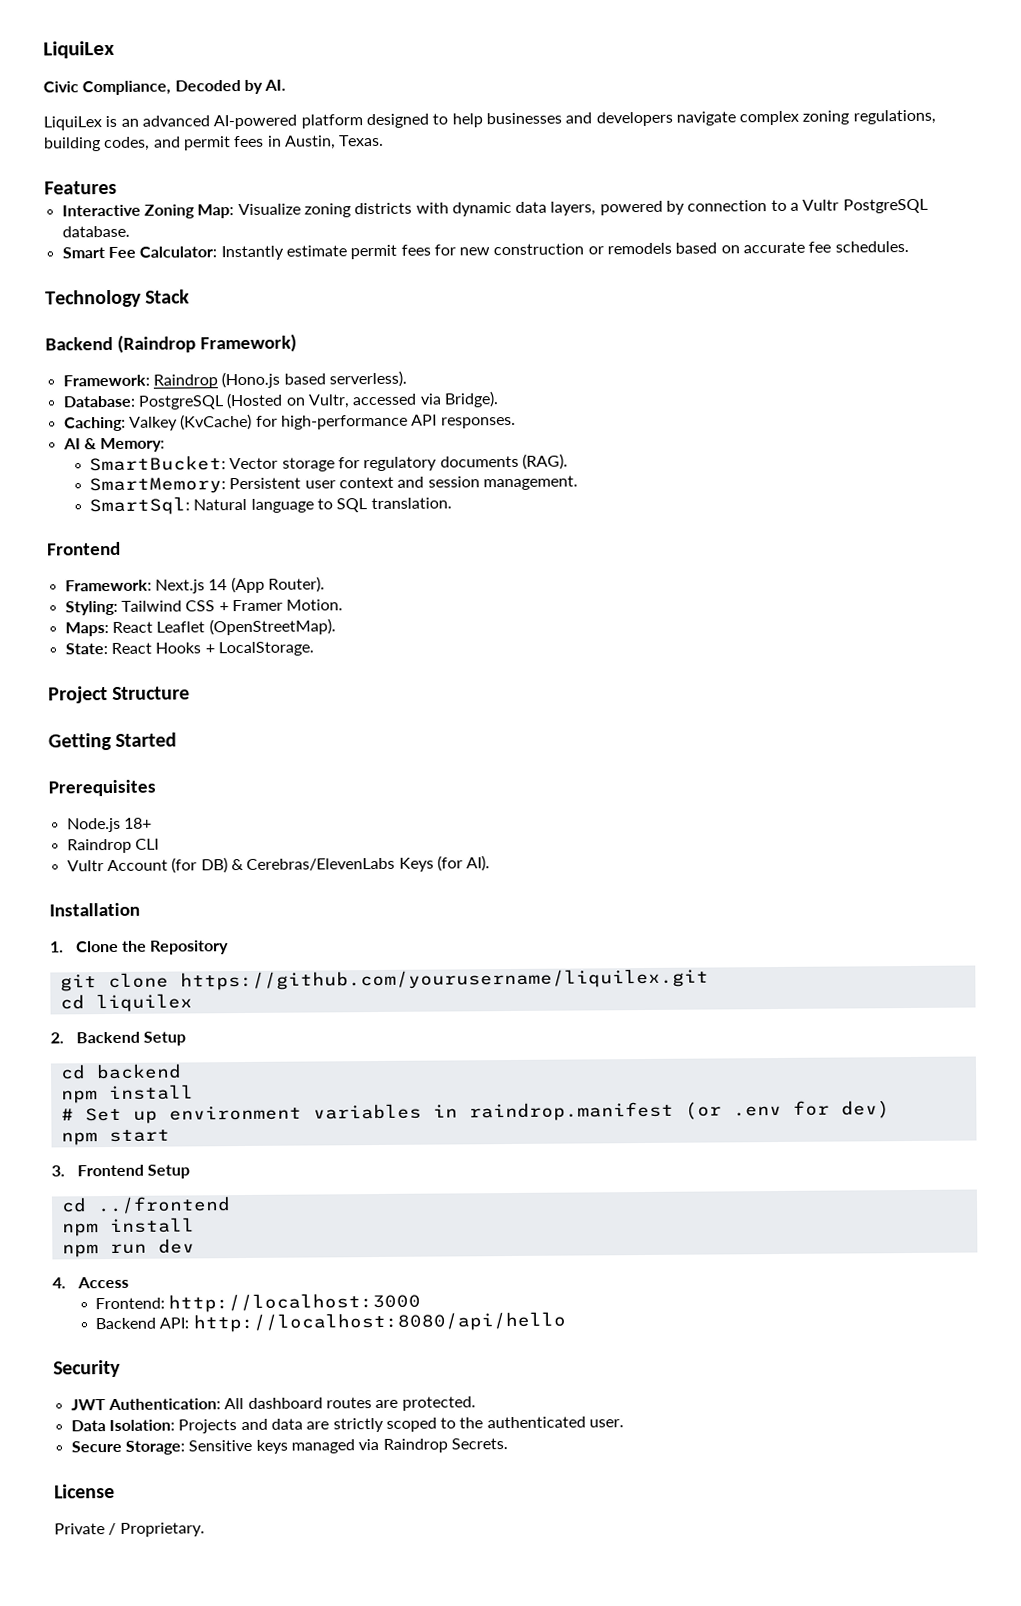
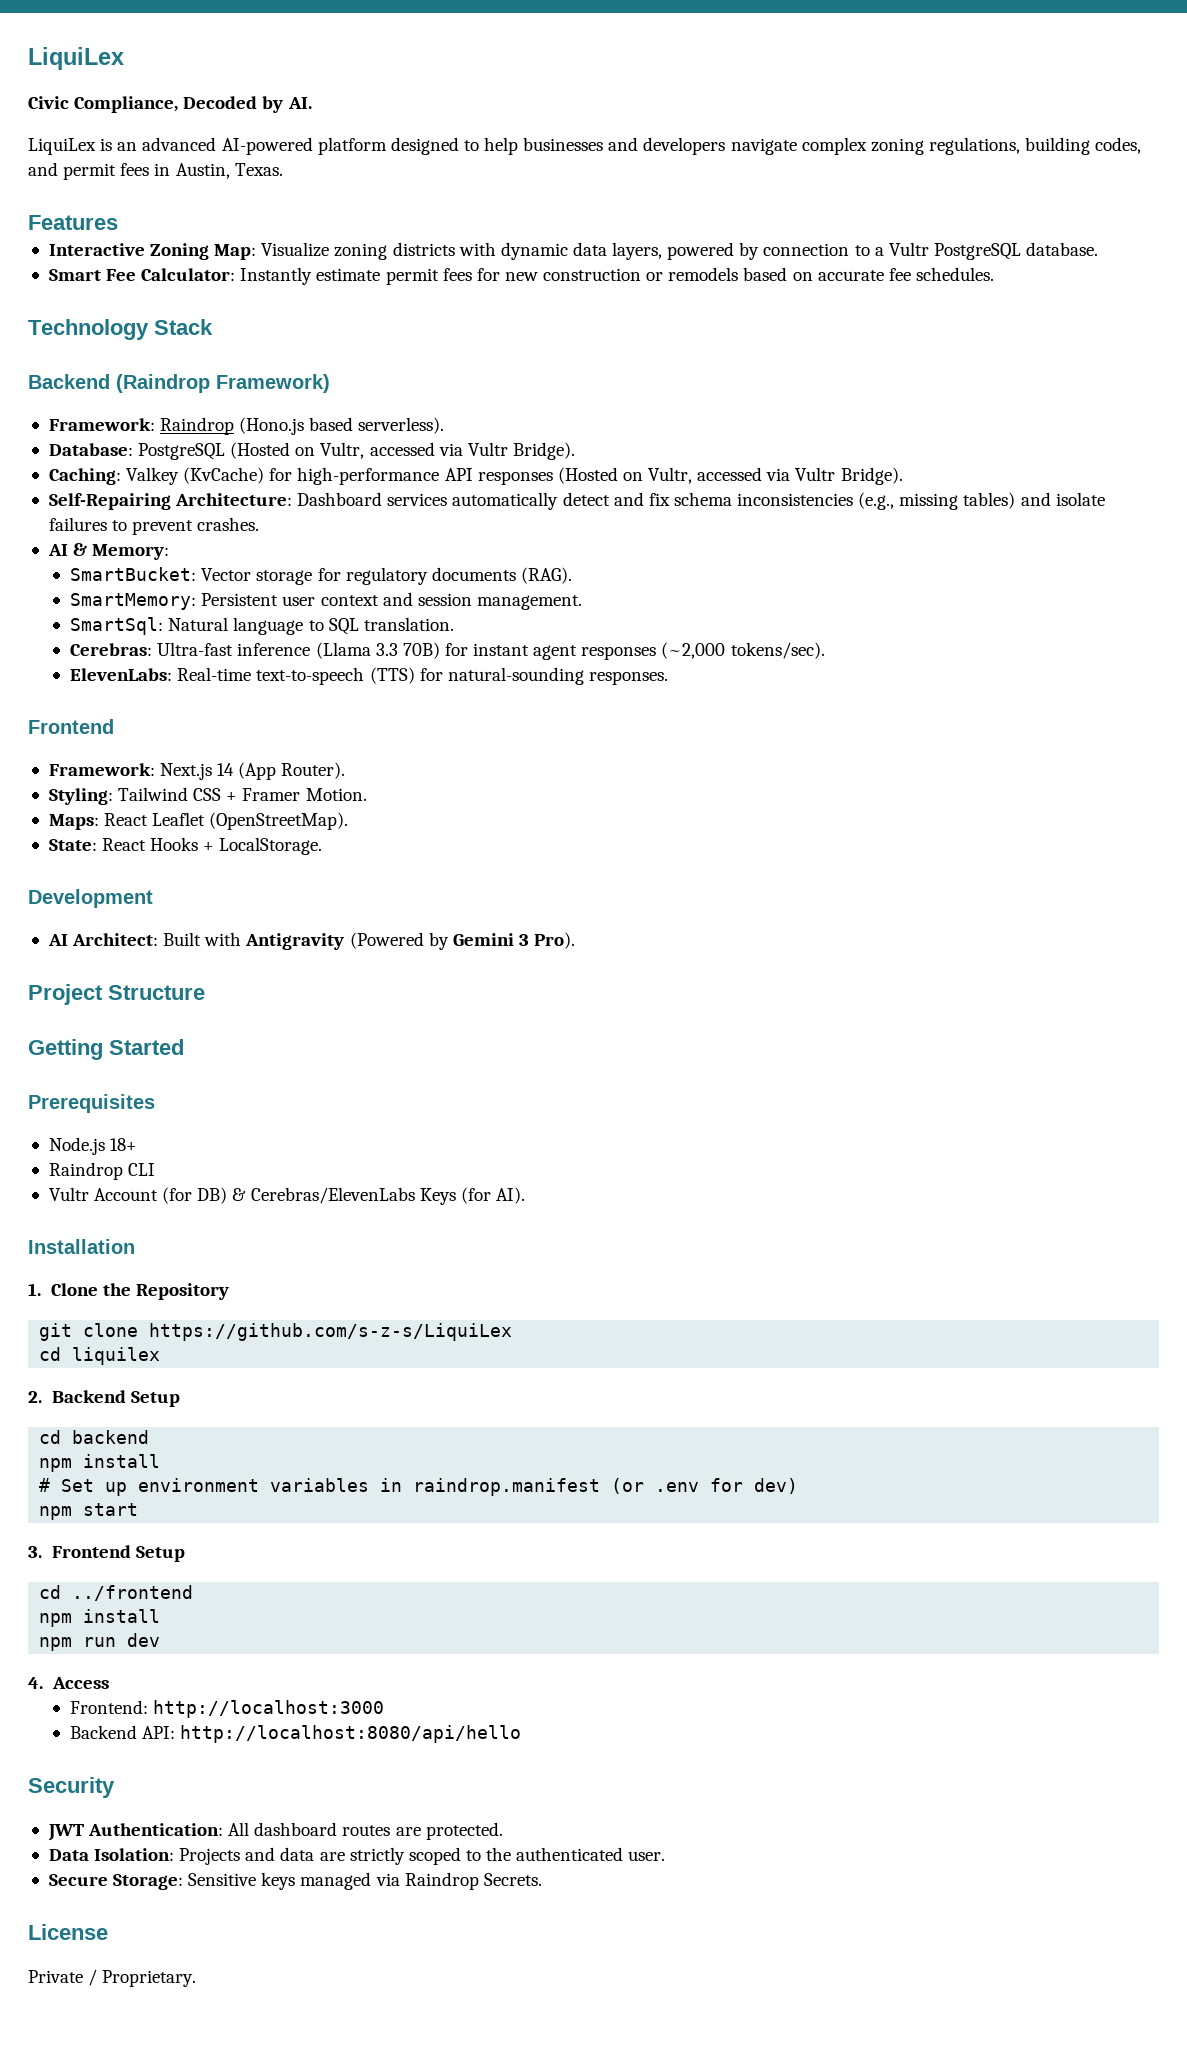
(442, 399) none -> [467,442,508,456] Vultr
[440,416,516,429] responses. -> [477,467,903,485] [48,492,1105,510] [48,517,260,535] responses (Hosted on Vultr, accessed via Vultr Bridge). // Self-Repairing Architecture: Dashboard services automatically detect and fix schema inconsistencies (e.g., missing tables) and isolate failures to prevent crashes.
(452, 503) none -> [70,642,825,660] [70,667,668,685] // Cerebras: Ultra-fast inference (Llama 3.3 70B) for instant agent responses (~2,000 tokens/sec). // ElevenLabs: Real-time text-to-speech (TTS) for natural-sounding responses.
(314, 649) none -> [28,889,153,908] [47,932,576,950] // Development // AI Architect: Built with Antigravity (Powered by Gemini 3 Pro).
[179,968,709,991] https://github.com/yourusername/liquilex.git -> [149,1323,513,1341] https://github.com/s-z-s/LiquiLex

